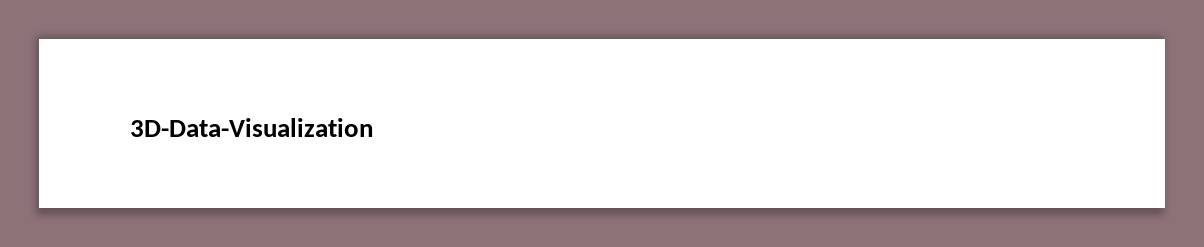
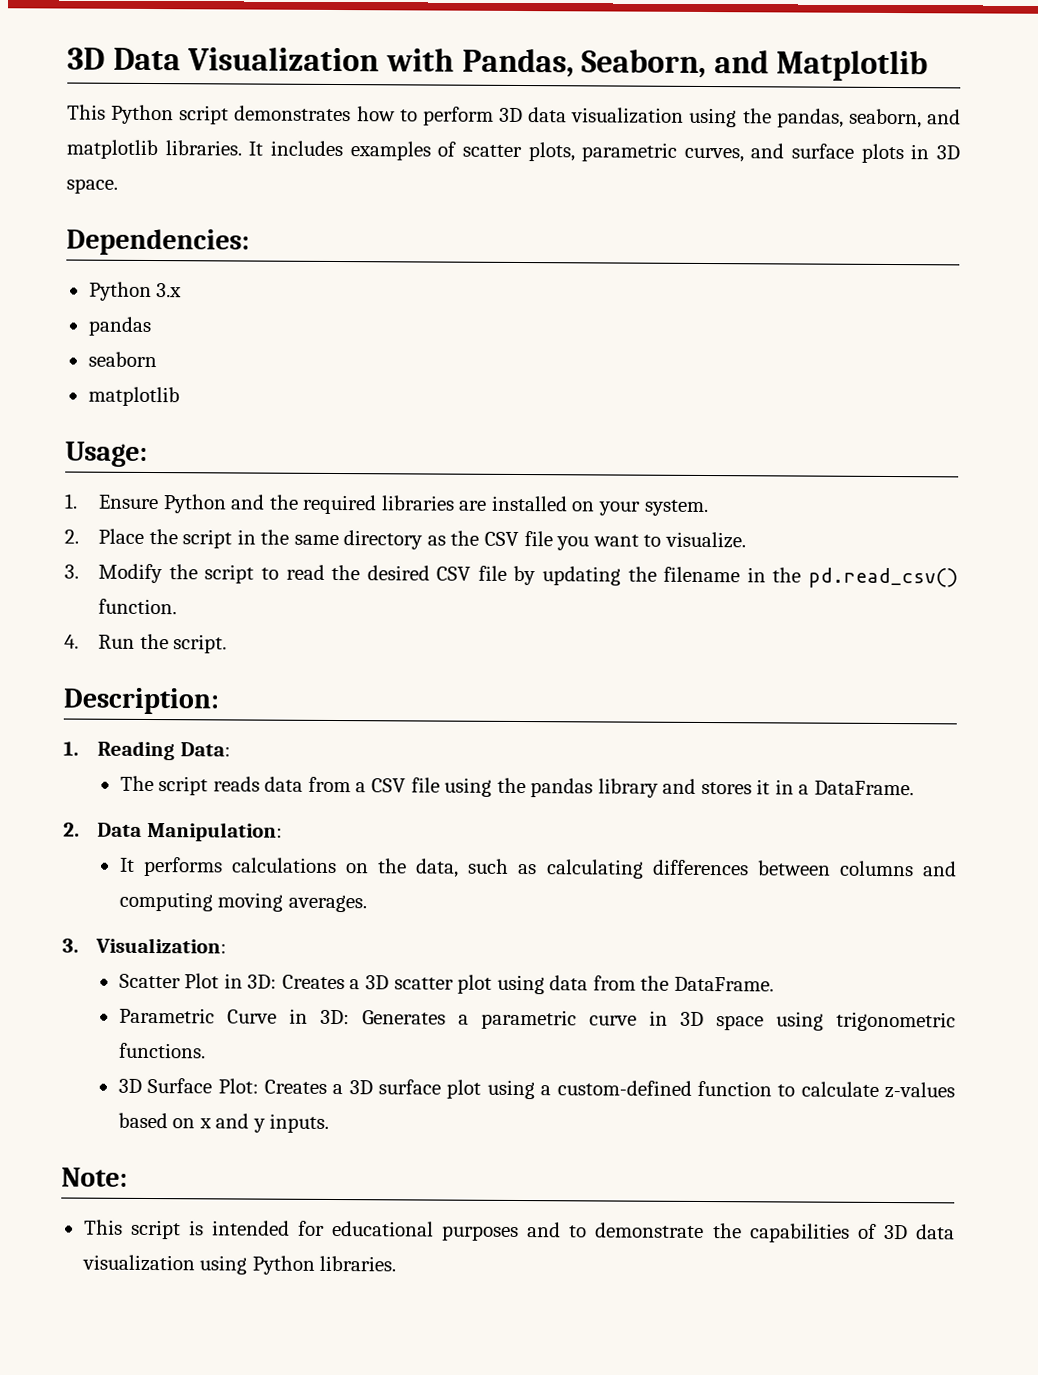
[130,118,373,137] 3D-Data-Visualization -> [67,47,929,82] [67,104,961,129] [66,139,960,164] [66,178,118,194] [66,228,250,256] [88,281,183,302] [87,316,151,337] [87,351,157,368] [87,386,180,407] [65,441,148,467] [64,493,709,517] [64,528,746,551] [64,563,959,589] [98,598,178,615] [64,633,228,654] [63,687,219,715] [63,740,231,761] [119,775,914,798] [63,821,283,842] [118,856,957,879] [118,891,367,913] [62,937,228,954] [118,973,774,995] [118,1007,956,1032] [117,1042,206,1059] [117,1077,955,1100] [117,1112,330,1133] [61,1167,128,1187] [83,1219,955,1243] [81,1254,397,1275] 3D Data Visualization with Pandas, Seaborn, and Matplotlib // This Python script demonstrates how to perform 3D data visualization using the pandas, seaborn, and matplotlib libraries. It includes examples of scatter plots, parametric curves, and surface plots in 3D space. // Dependencies: // Python 3.x // pandas // seaborn // matplotlib // Usage: // 1. Ensure Python and the required libraries are installed on your system. // 2. Place the script in the same directory as the CSV file you want to visualize. // 3. Modify the script to read the desired CSV file by updating the filename in the pd.read_csv() function. // 4. Run the script. // Description: // 1. Reading Data: // The script reads data from a CSV file using the pandas library and stores it in a DataFrame. // 2. Data Manipulation: // It performs calculations on the data, such as calculating differences between columns and computing moving averages. // 3. Visualization: // Scatter Plot in 3D: Creates a 3D scatter plot using data from the DataFrame. // Parametric Curve in 3D: Generates a parametric curve in 3D space using trigonometric functions. // 3D Surface Plot: Creates a 3D surface plot using a custom-defined function to calculate z-values based on x and y inputs. // Note: // This script is intended for educational purposes and to demonstrate the capabilities of 3D data visualization using Python libraries.

